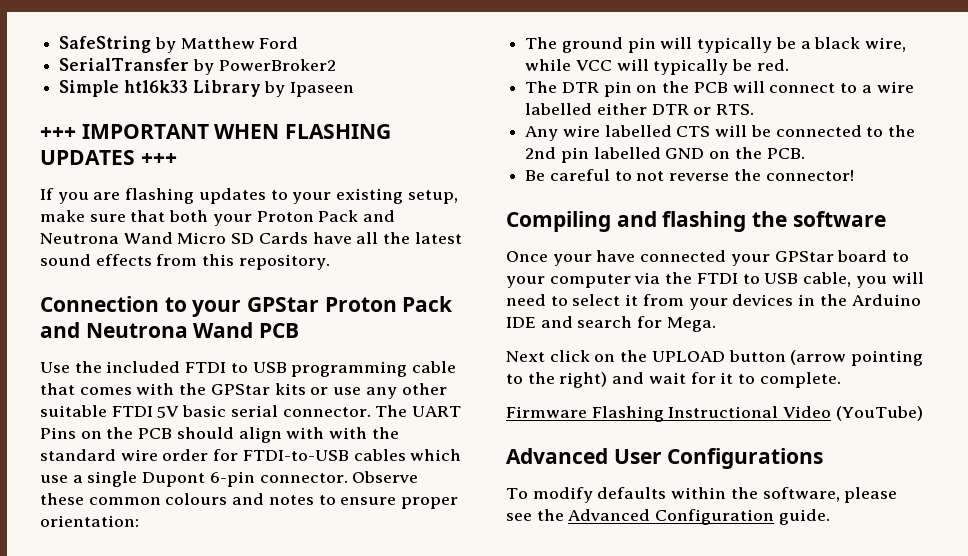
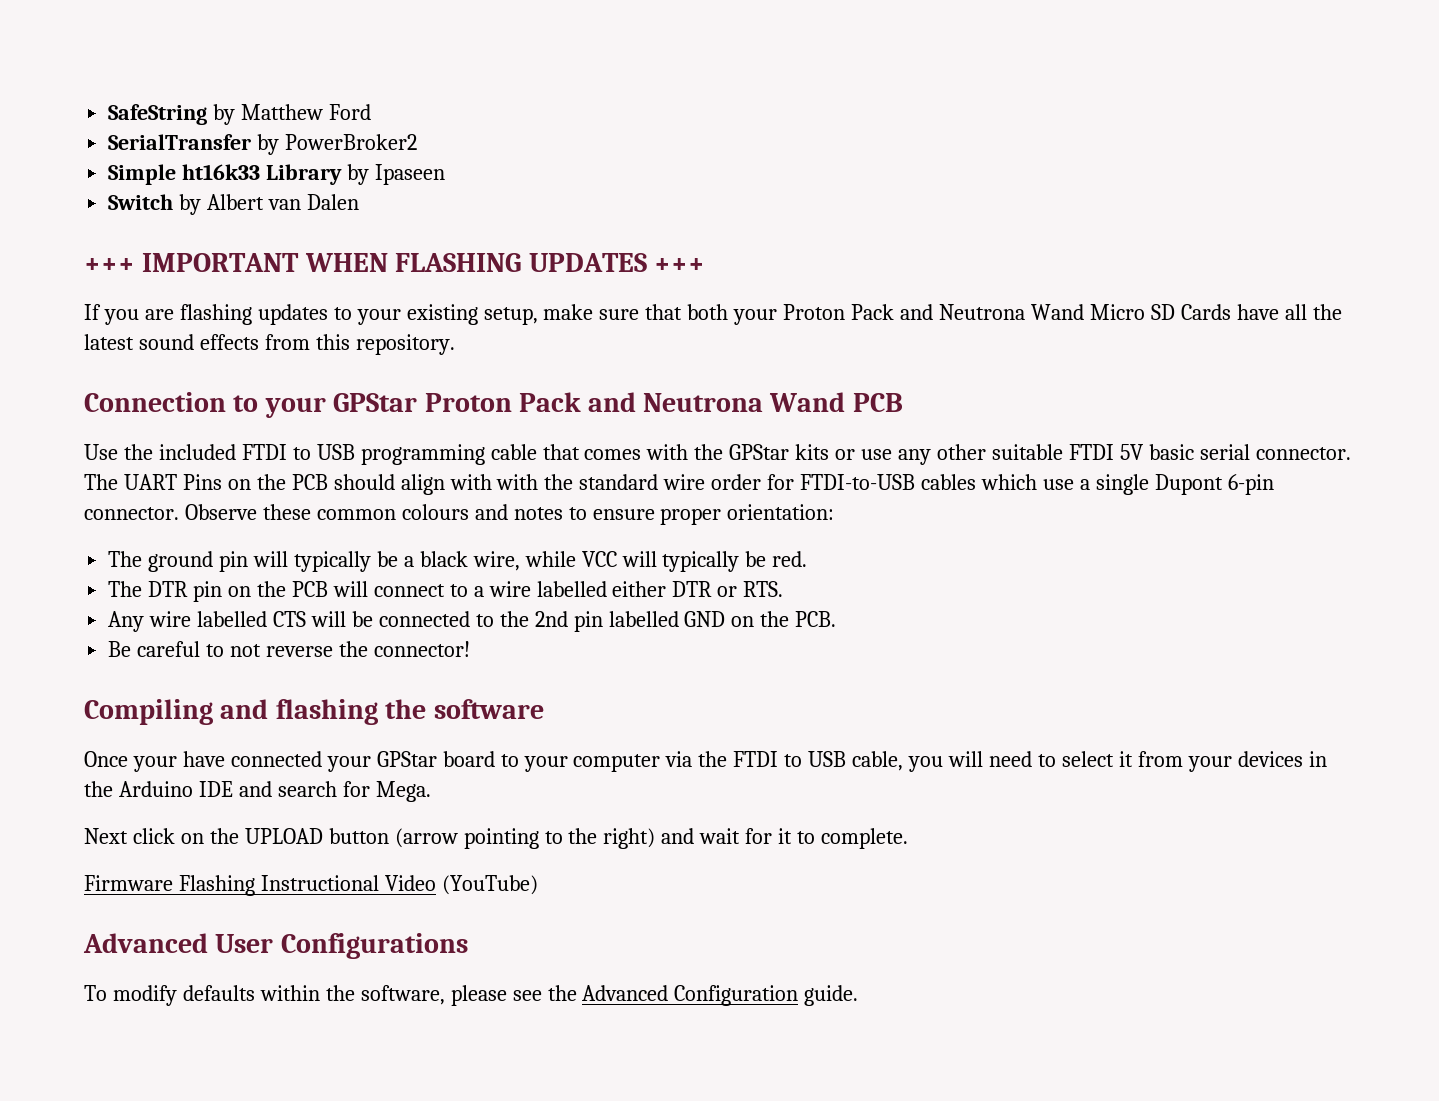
(355, 89) none -> [108,194,359,215] // Switch by Albert van Dalen

